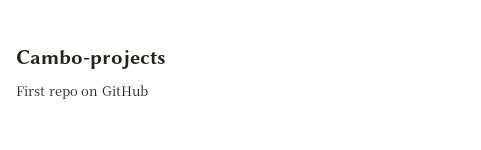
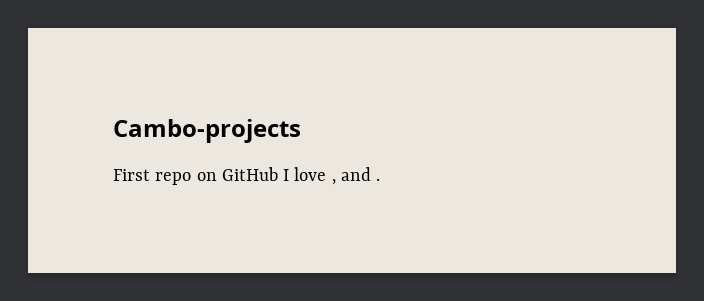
(148, 90) none -> [283,167,381,185] I love , and .

